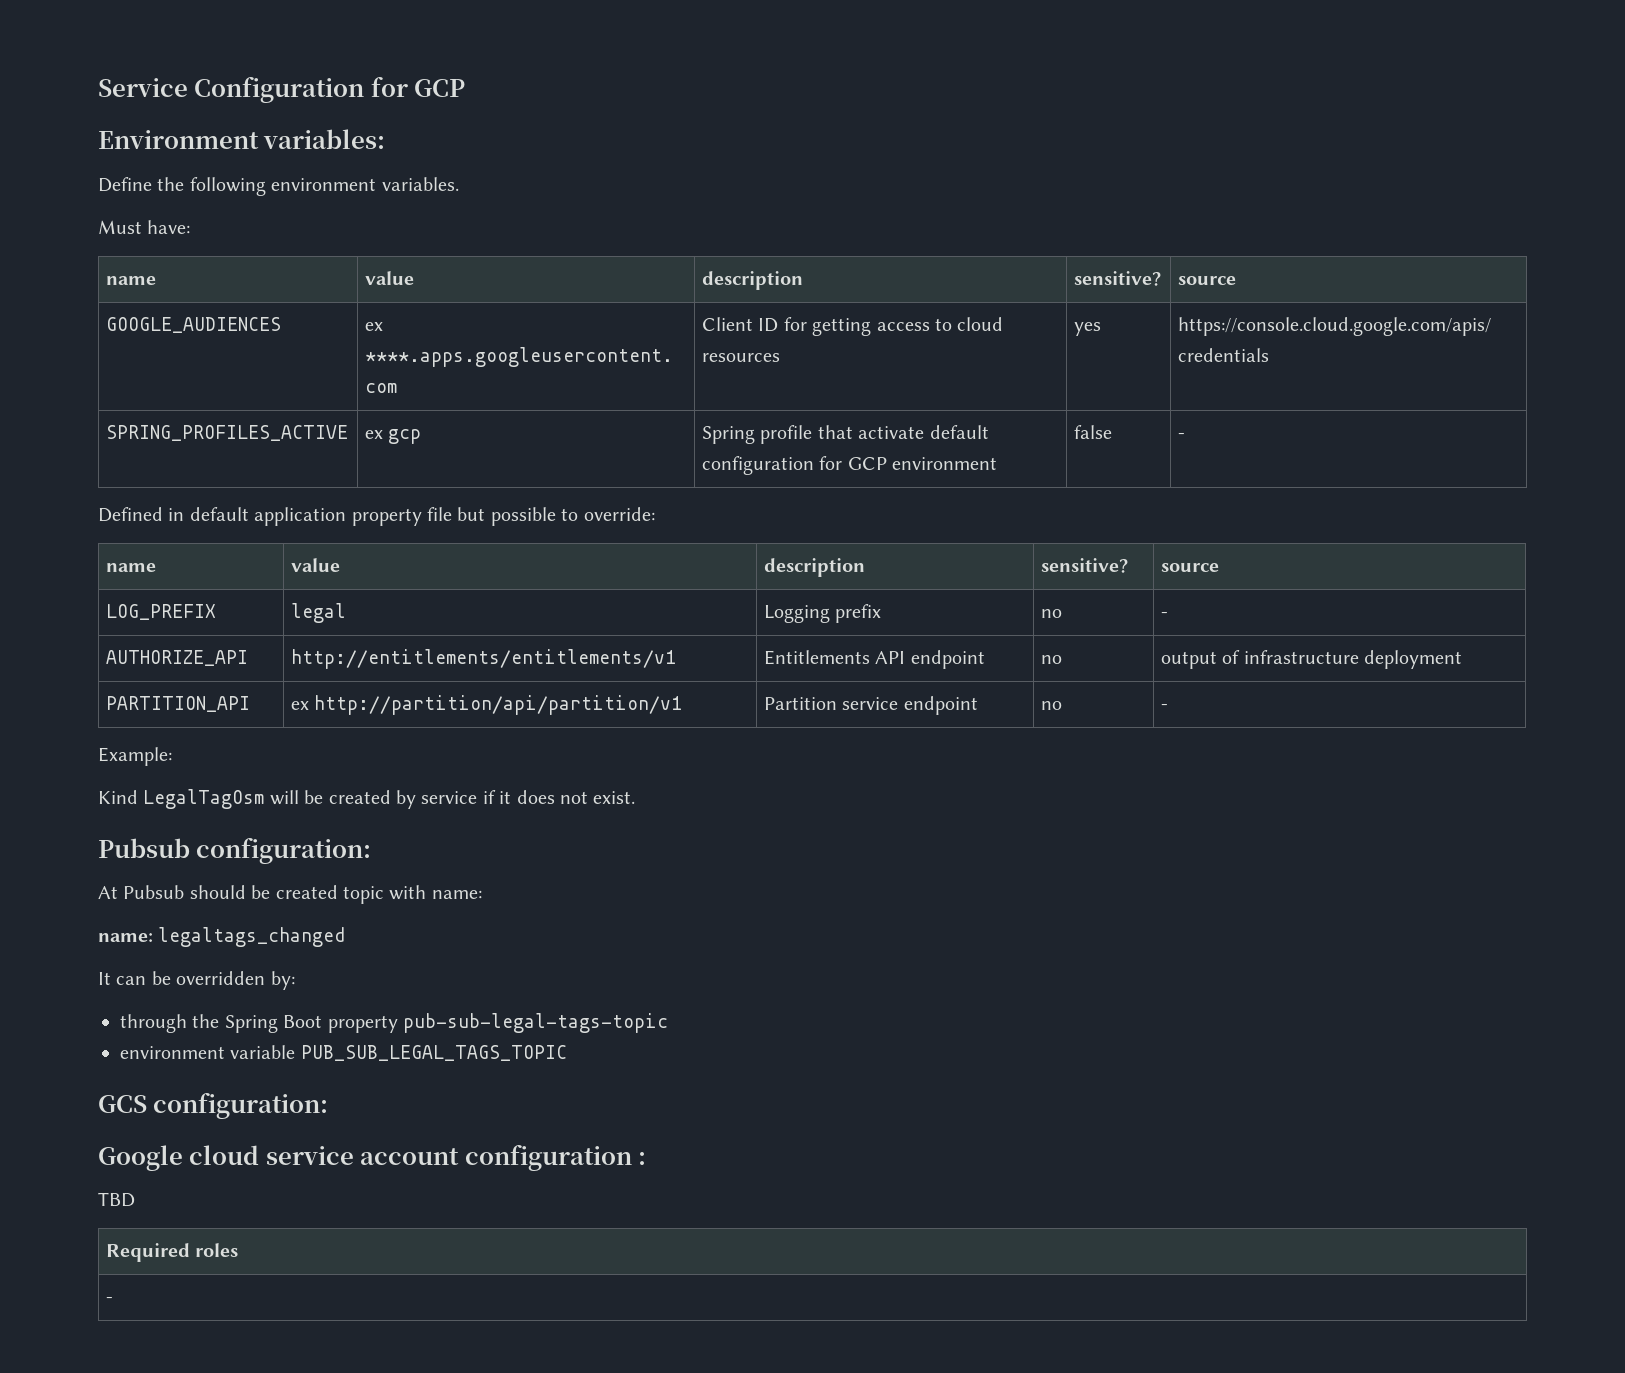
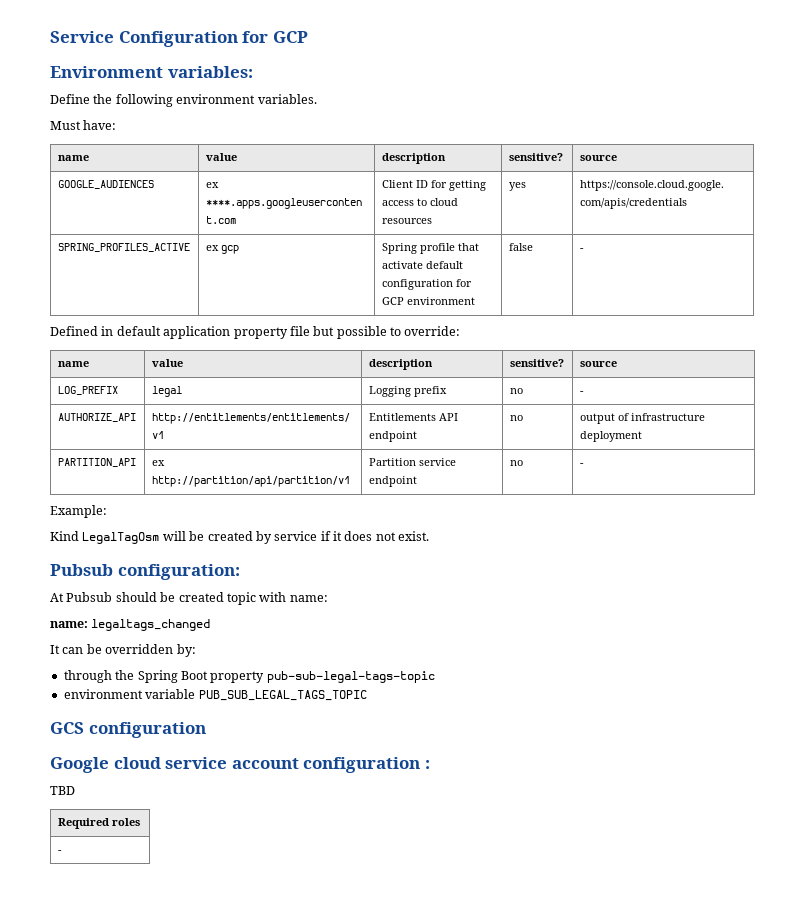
[153,1092,329,1119] configuration: -> [88,722,206,738] configuration

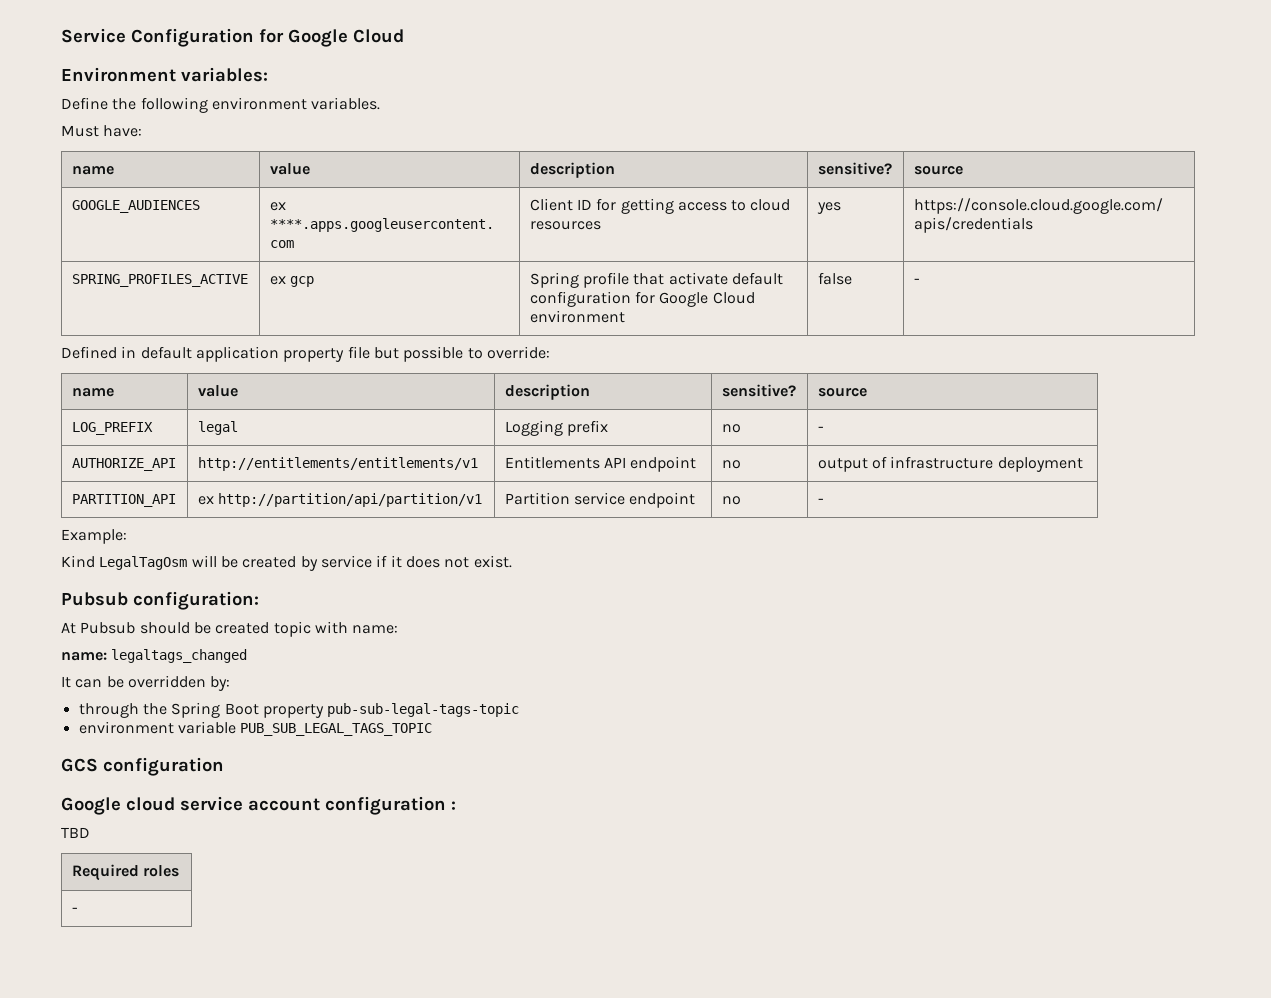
[272,31,308,43] GCP -> [288,29,404,47] Google Cloud
[381,297,404,305] GCP -> [659,292,755,307] Google Cloud

